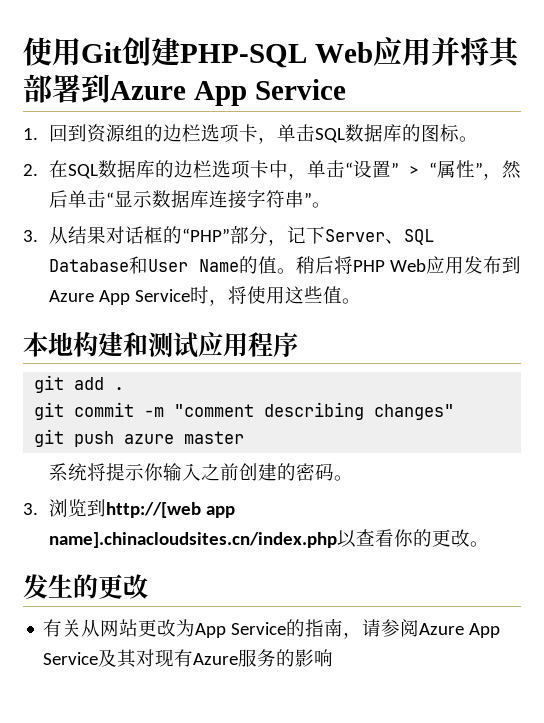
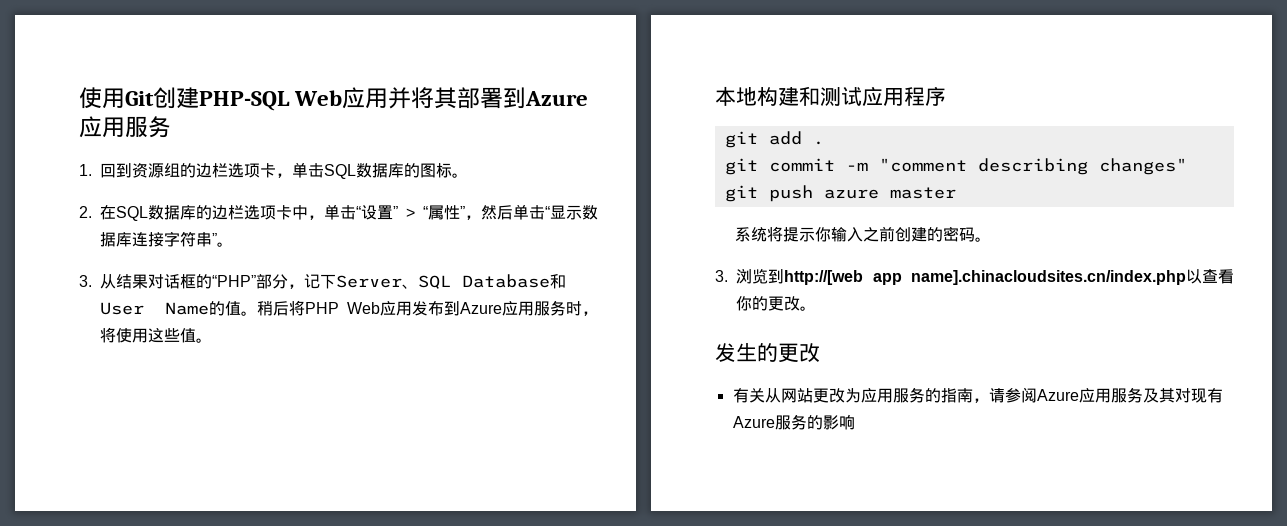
[193,79,346,106] App Service -> [79,116,171,138] 应用服务
[98,289,190,305] App Service -> [502,300,566,316] 应用服务
[195,622,287,638] App Service -> [860,387,925,403] 应用服务
[469,623,501,638] [43,652,99,665] App Service -> [1078,387,1143,403] 应用服务

